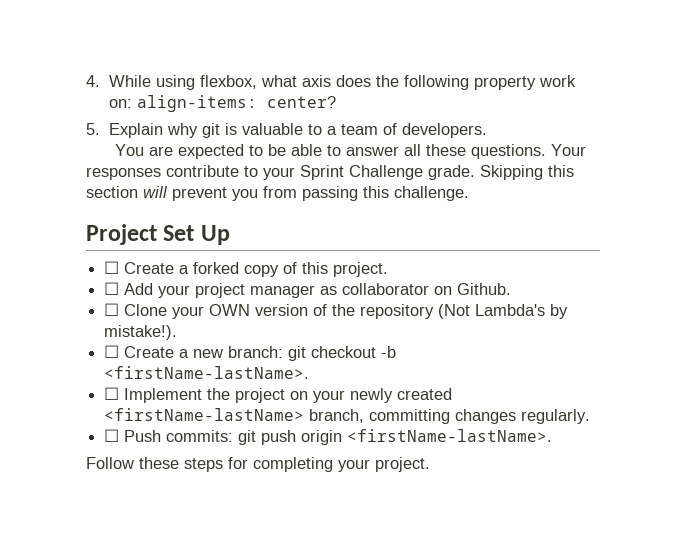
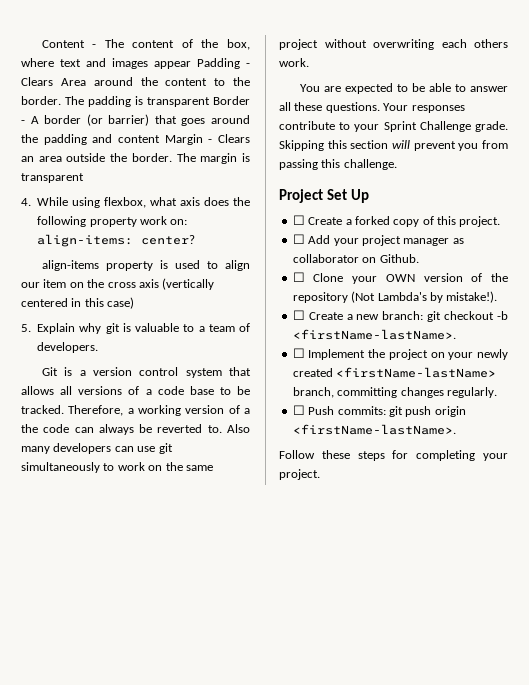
(86, 81) none -> [41,39,250,50] [21,58,250,69] [21,77,251,86] [21,96,250,107] [21,114,251,126] [21,134,250,145] [21,153,250,164] [21,173,84,183] Content - The content of the box, where text and images appear Padding - Clears Area around the content to the border. The padding is transparent Border - A border (or barrier) that goes around the padding and content Margin - Clears an area outside the border. The margin is transparent //
(336, 102) none -> [41,260,250,271] [21,278,215,290] [21,297,135,309] // align-items property is used to align our item on the cross axis (vertically centered in this case)
(487, 130) none -> [41,367,251,378] [21,386,250,395] [21,405,251,416] [21,424,250,435] [21,443,173,454] [21,462,213,473] [279,39,508,50] [279,58,309,67] // Git is a version control system that allows all versions of a code base to be tracked. Therefore, a working version of a the code can always be reverted to. Also many developers can use git simultaneously to work on the same project without overwriting each others work.

